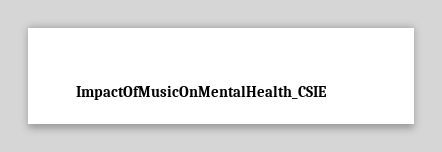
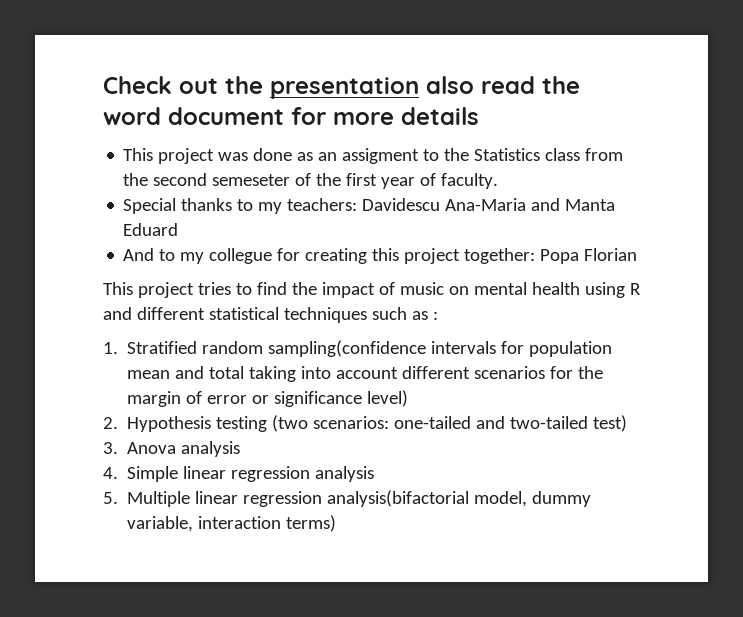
[76,85,327,100] ImpactOfMusicOnMentalHealth_CSIE -> [103,76,580,99] [103,107,479,125] [123,148,624,164] [123,173,499,189] [123,198,616,214] [123,223,179,236] [123,248,638,264] [103,282,641,298] [103,307,438,323] [103,340,613,357] [127,366,604,382] [127,390,409,407] [103,415,628,432] [103,441,241,457] [103,466,375,482] [103,490,592,507] [127,515,337,532] Check out the presentation also read the word document for more details // This project was done as an assigment to the Statistics class from the second semeseter of the first year of faculty. // Special thanks to my teachers: Davidescu Ana-Maria and Manta Eduard // And to my collegue for creating this project together: Popa Florian // This project tries to find the impact of music on mental health using R and different statistical techniques such as : // 1. Stratified random sampling(confidence intervals for population mean and total taking into account different scenarios for the margin of error or significance level) // 2. Hypothesis testing (two scenarios: one-tailed and two-tailed test) // 3. Anova analysis // 4. Simple linear regression analysis // 5. Multiple linear regression analysis(bifactorial model, dummy variable, interaction terms)

